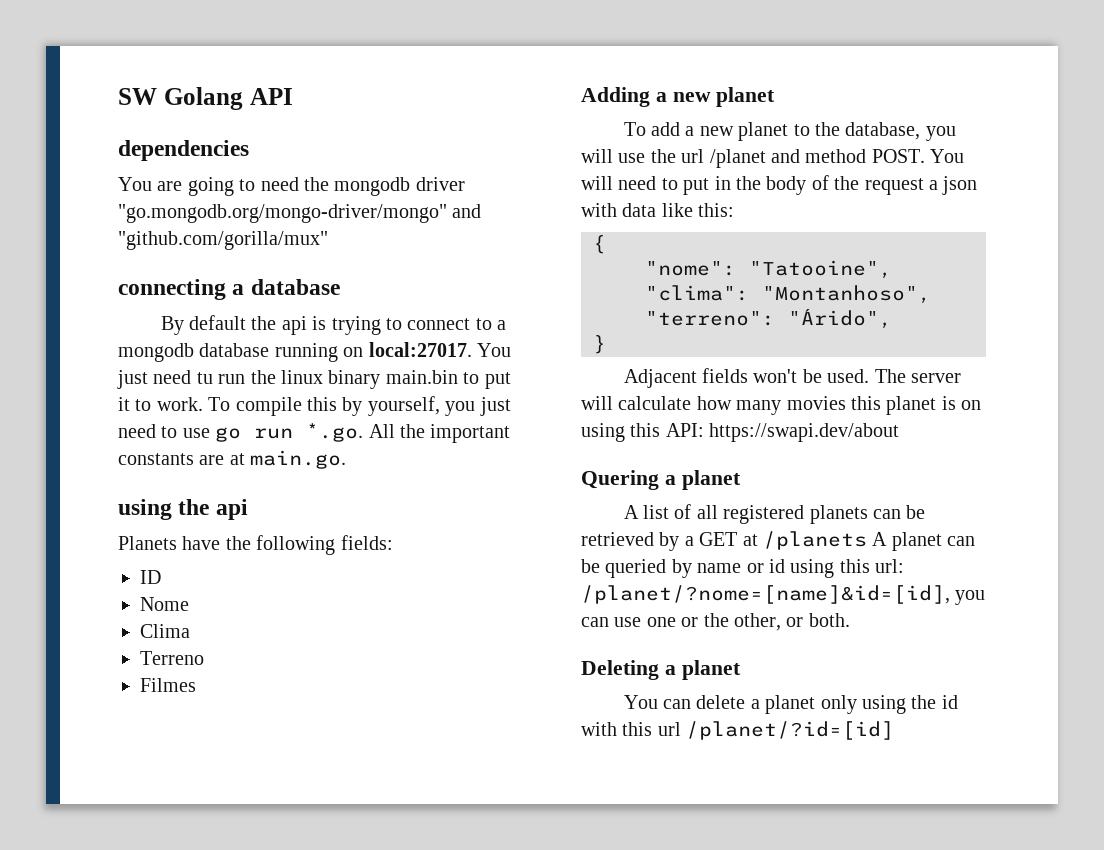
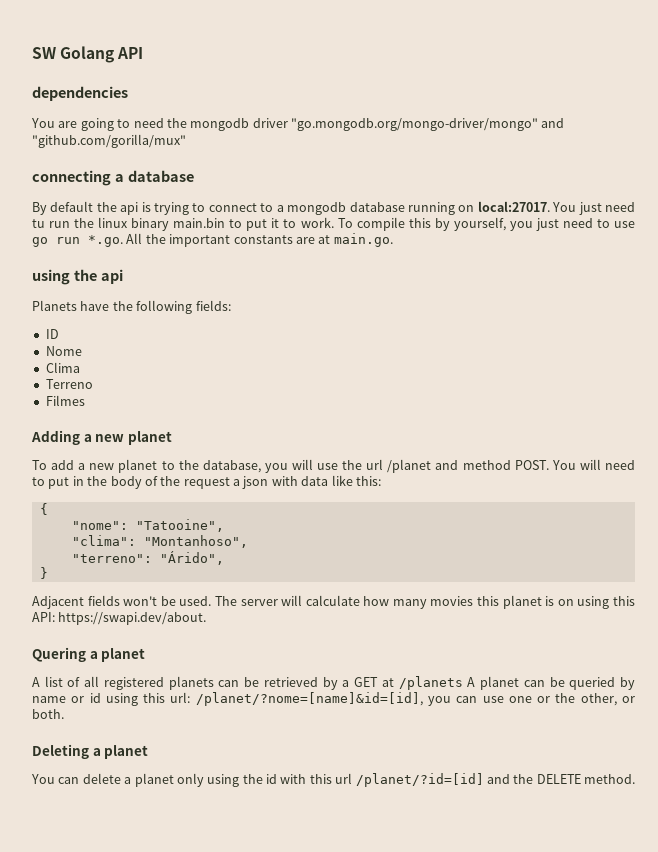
[709,423,900,442] https://swapi.dev/about -> [58,612,207,625] https://swapi.dev/about.
(895, 730) none -> [486,774,635,784] and the DELETE method.

